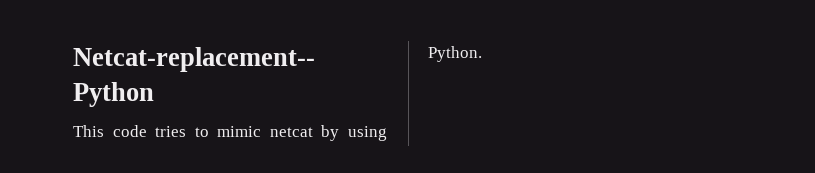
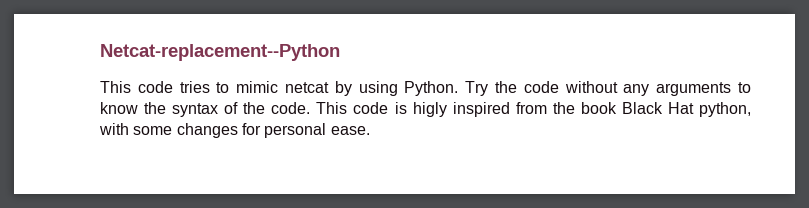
(482, 54) none -> [465,81,751,96] [100,102,751,117] [99,123,370,138] Try the code without any arguments to know the syntax of the code. This code is higly inspired from the book Black Hat python, with some changes for personal ease.

